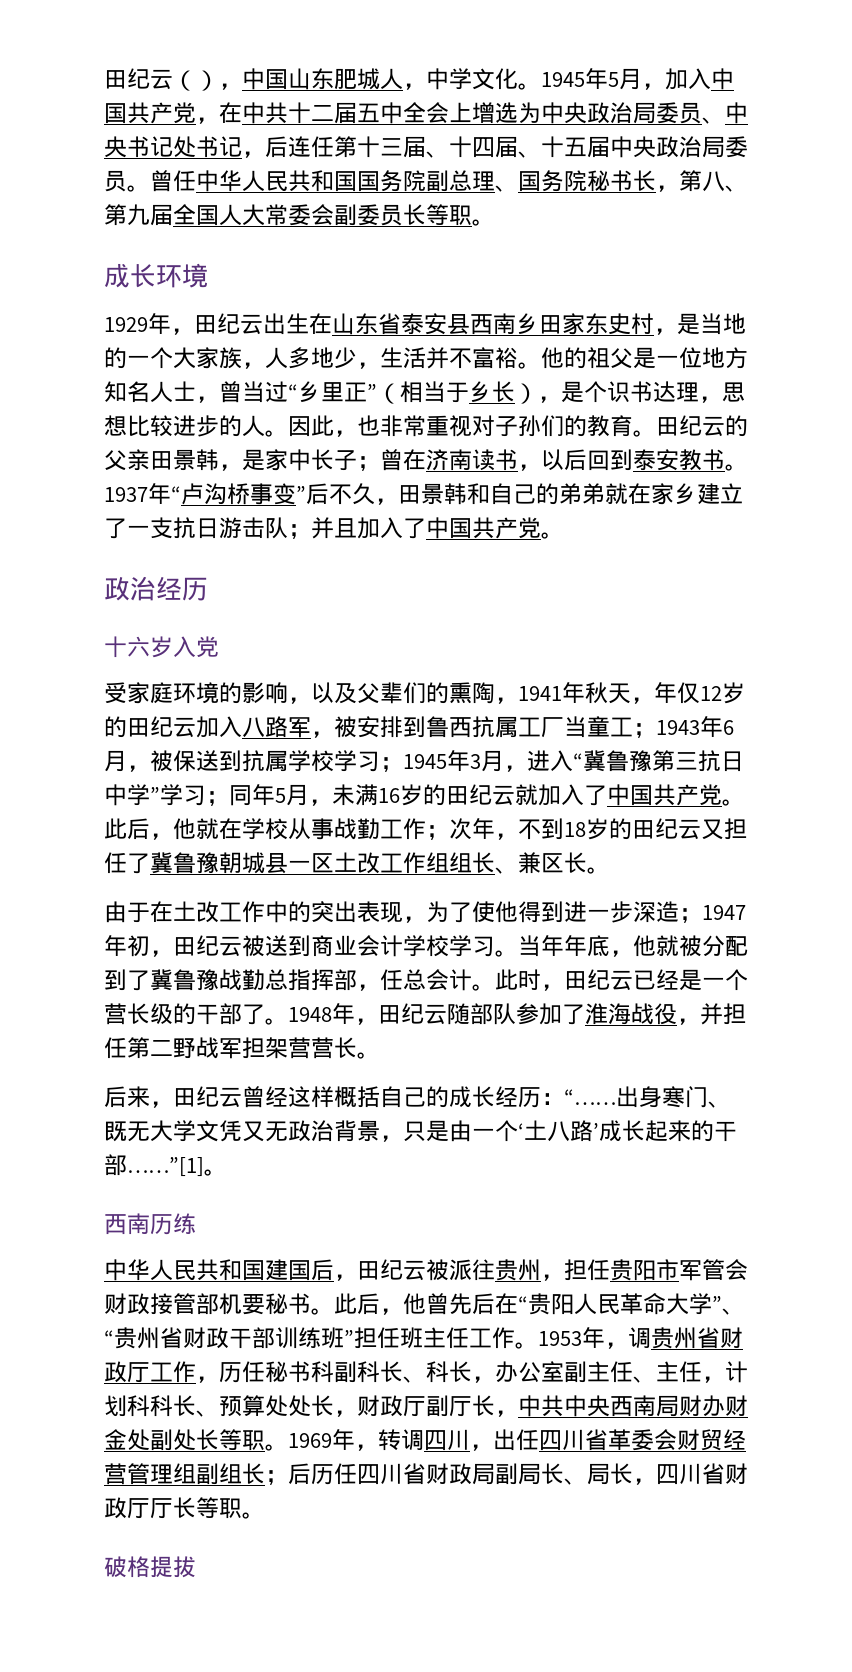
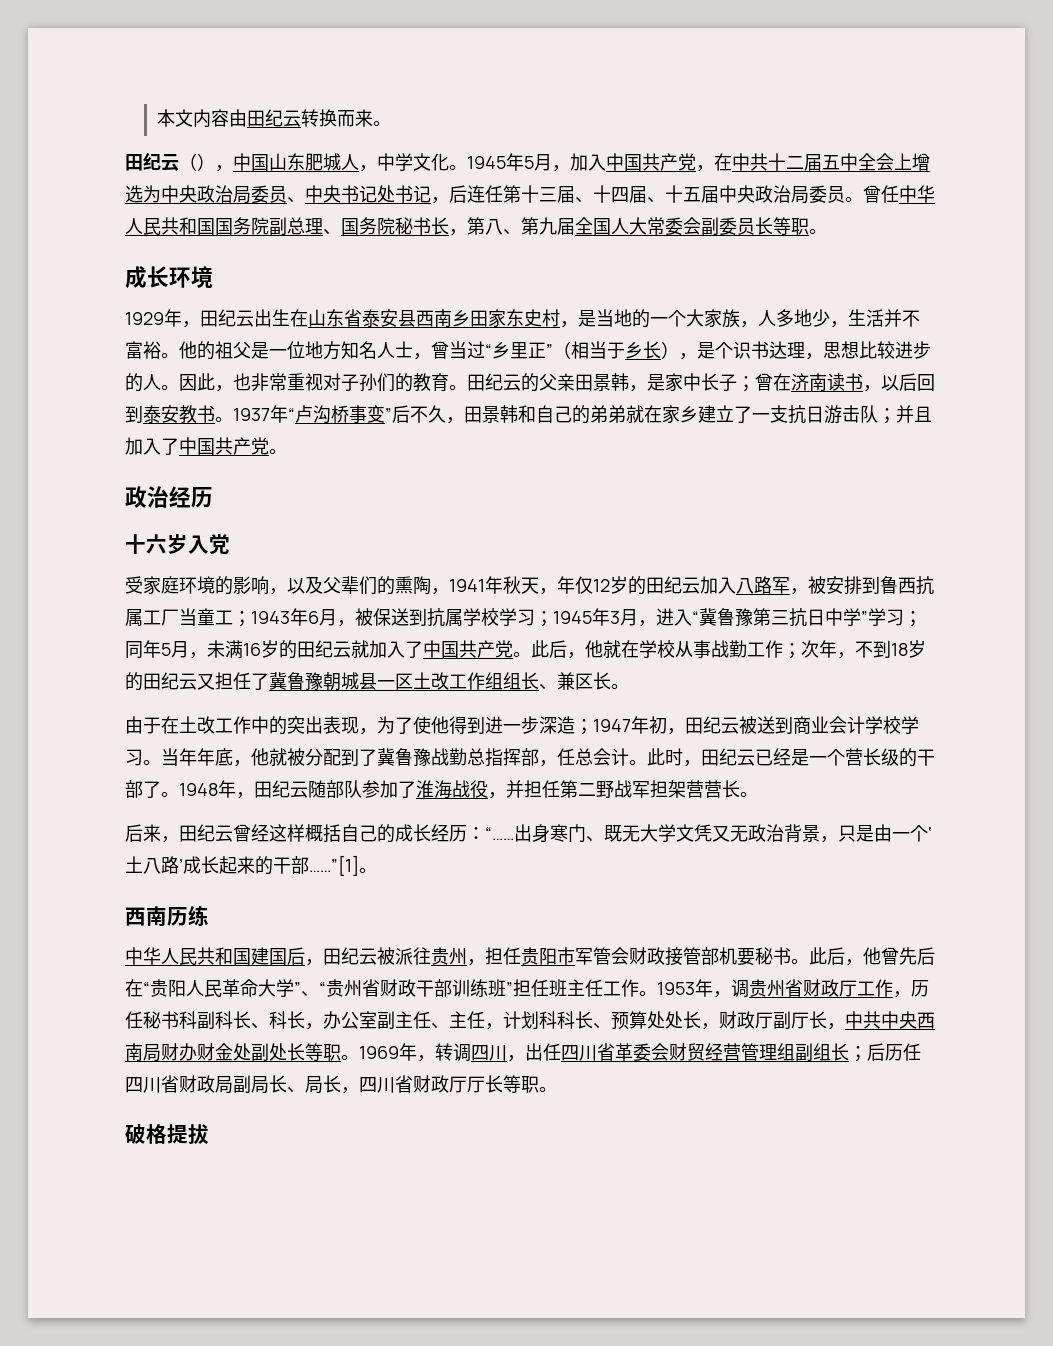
(104, 79) none -> [156,109,391,128] 本文内容由田纪云转换而来。 //

